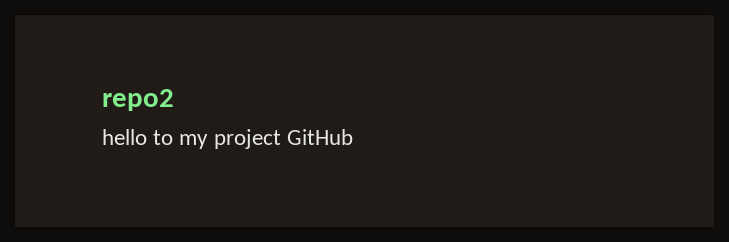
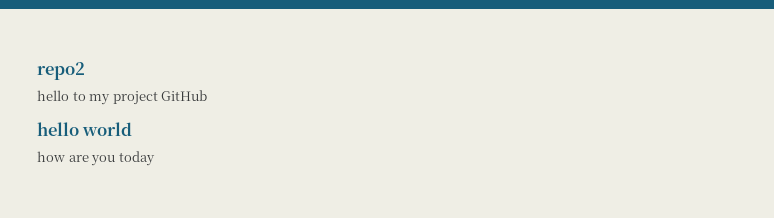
(353, 137) none -> [37,122,133,136] [37,151,155,166] // hello world // how are you today

